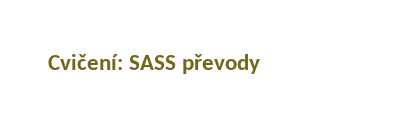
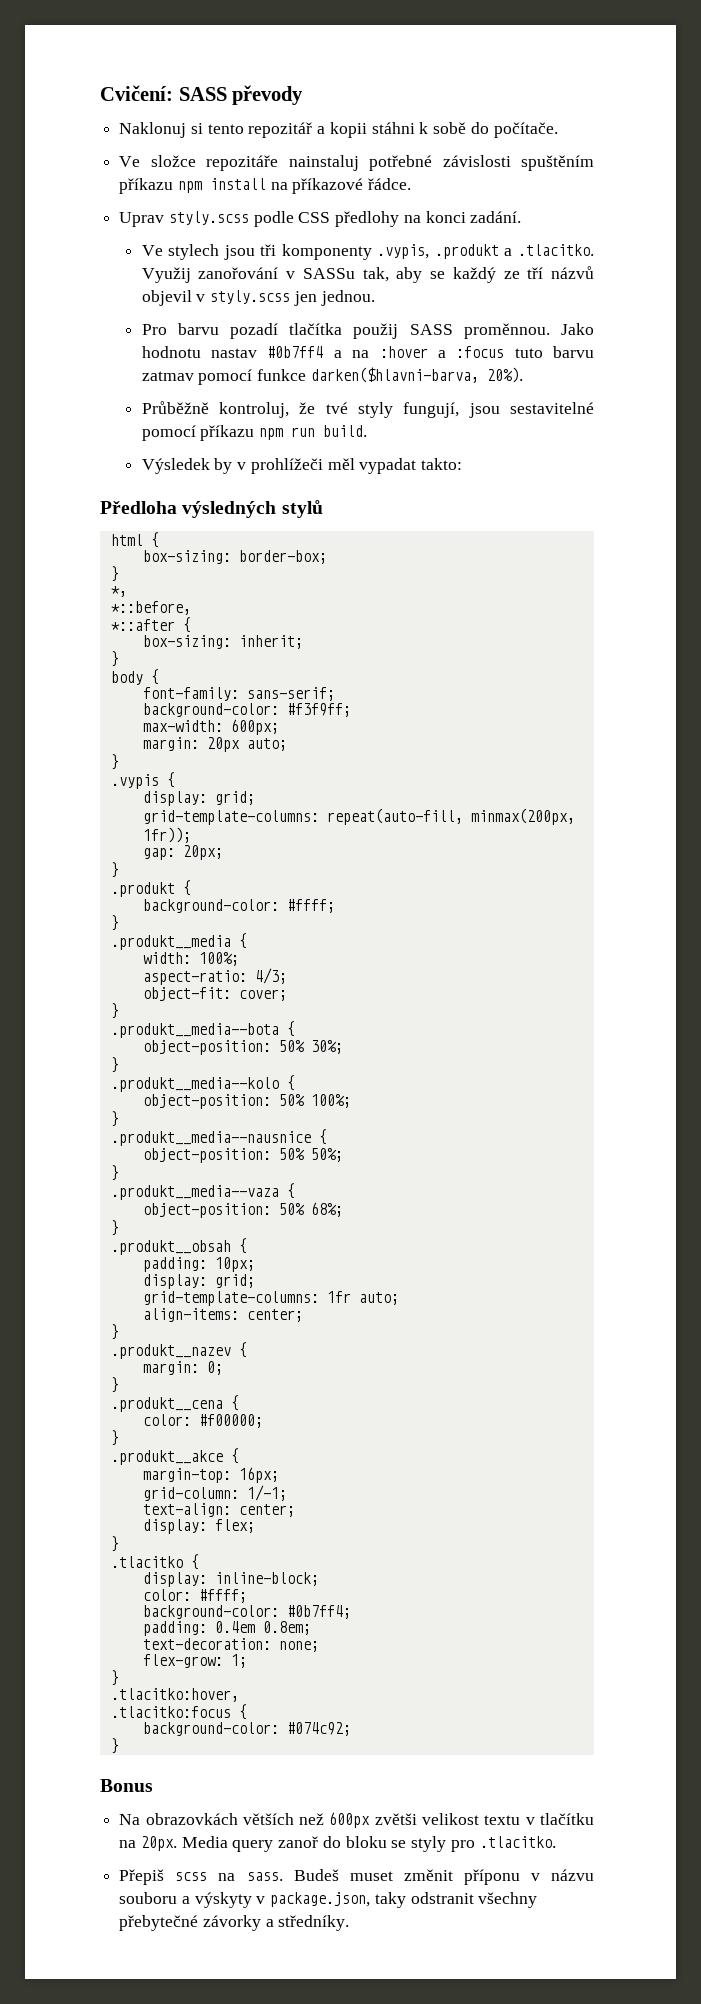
(261, 64) none -> [119,122,558,138] [119,155,594,171] [119,178,412,194] [119,211,522,227] [141,244,594,260] [141,266,595,283] [141,290,375,306] [141,323,594,339] [141,346,595,358] [141,367,523,385] [141,401,594,418] [141,425,368,441] [141,458,463,474] [100,500,323,518] [110,532,159,548] [142,550,327,564] [110,566,119,582] [110,586,127,597] [110,601,191,615] [110,617,191,633] [142,635,303,649] [110,651,119,667] [110,669,159,685] [142,687,335,701] [142,703,351,717] [142,719,279,735] [142,737,287,752] [110,754,119,770] [110,772,175,789] [142,791,255,806] [142,808,575,825] [142,827,191,843] [142,845,223,860] [110,862,119,878] [110,880,191,897] [142,899,335,913] [110,915,119,931] [110,933,247,950] [142,952,239,966] [142,968,287,985] [142,987,287,1001] [110,1003,119,1019] [110,1021,295,1038] [142,1040,343,1055] [110,1057,119,1073] [110,1075,295,1092] [142,1094,351,1109] [110,1111,119,1127] [110,1129,327,1146] [142,1148,343,1163] [110,1165,119,1181] [110,1183,295,1200] [142,1202,343,1218] [110,1220,119,1236] [110,1238,247,1255] [142,1257,255,1272] [142,1274,255,1289] [142,1291,399,1306] [142,1308,303,1322] [110,1324,119,1340] [110,1342,247,1359] [142,1361,223,1375] [110,1377,119,1393] [110,1395,239,1412] [142,1414,263,1428] [110,1430,119,1446] [110,1448,239,1465] [142,1467,279,1483] [142,1485,287,1501] [142,1503,295,1517] [142,1519,255,1534] [110,1536,119,1552] [110,1554,199,1570] [142,1572,319,1587] [142,1589,247,1603] [142,1605,351,1619] [142,1621,311,1636] [142,1638,319,1652] [142,1654,247,1668] [110,1670,119,1686] [110,1688,239,1702] [110,1704,247,1720] [142,1722,351,1736] [110,1738,119,1754] [100,1779,153,1792] [119,1812,594,1828] [119,1836,556,1852] [119,1869,594,1885] [119,1892,538,1908] [119,1915,350,1931] // Naklonuj si tento repozitář a kopii stáhni k sobě do počítače. // Ve složce repozitáře nainstaluj potřebné závislosti spuštěním příkazu npm install na příkazové řádce. // Uprav styly.scss podle CSS předlohy na konci zadání. // Ve stylech jsou tři komponenty .vypis, .produkt a .tlacitko. Využij zanořování v SASSu tak, aby se každý ze tří názvů objevil v styly.scss jen jednou. // Pro barvu pozadí tlačítka použij SASS proměnnou. Jako hodnotu nastav #0b7ff4 a na :hover a :focus tuto barvu zatmav pomocí funkce darken($hlavni-barva, 20%). // Průběžně kontroluj, že tvé styly fungují, jsou sestavitelné pomocí příkazu npm run build. // Výsledek by v prohlížeči měl vypadat takto: // Předloha výsledných stylů // html { // box-sizing: border-box; // } // *, // *::before, // *::after { // box-sizing: inherit; // } // body { // font-family: sans-serif; // background-color: #f3f9ff; // max-width: 600px; // margin: 20px auto; // } // .vypis { // display: grid; // grid-template-columns: repeat(auto-fill, minmax(200px, 1fr)); // gap: 20px; // } // .produkt { // background-color: #ffff; // } // .produkt__media { // width: 100%; // aspect-ratio: 4/3; // object-fit: cover; // } // .produkt__media--bota { // object-position: 50% 30%; // } // .produkt__media--kolo { // object-position: 50% 100%; // } // .produkt__media--nausnice { // object-position: 50% 50%; // } // .produkt__media--vaza { // object-position: 50% 68%; // } // .produkt__obsah { // padding: 10px; // display: grid; // grid-template-columns: 1fr auto; // align-items: center; // } // .produkt__nazev { // margin: 0; // } // .produkt__cena { // color: #f00000; // } // .produkt__akce { // margin-top: 16px; // grid-column: 1/-1; // text-align: center; // display: flex; // } // .tlacitko { // display: inline-block; // color: #ffff; // background-color: #0b7ff4; // padding: 0.4em 0.8em; // text-decoration: none; // flex-grow: 1; // } // .tlacitko:hover, // .tlacitko:focus { // background-color: #074c92; // } // Bonus // Na obrazovkách větších než 600px zvětši velikost textu v tlačítku na 20px. Media query zanoř do bloku se styly pro .tlacitko. // Přepiš scss na sass. Budeš muset změnit příponu v názvu souboru a výskyty v package.json, taky odstranit všechny přebytečné závorky a středníky.

